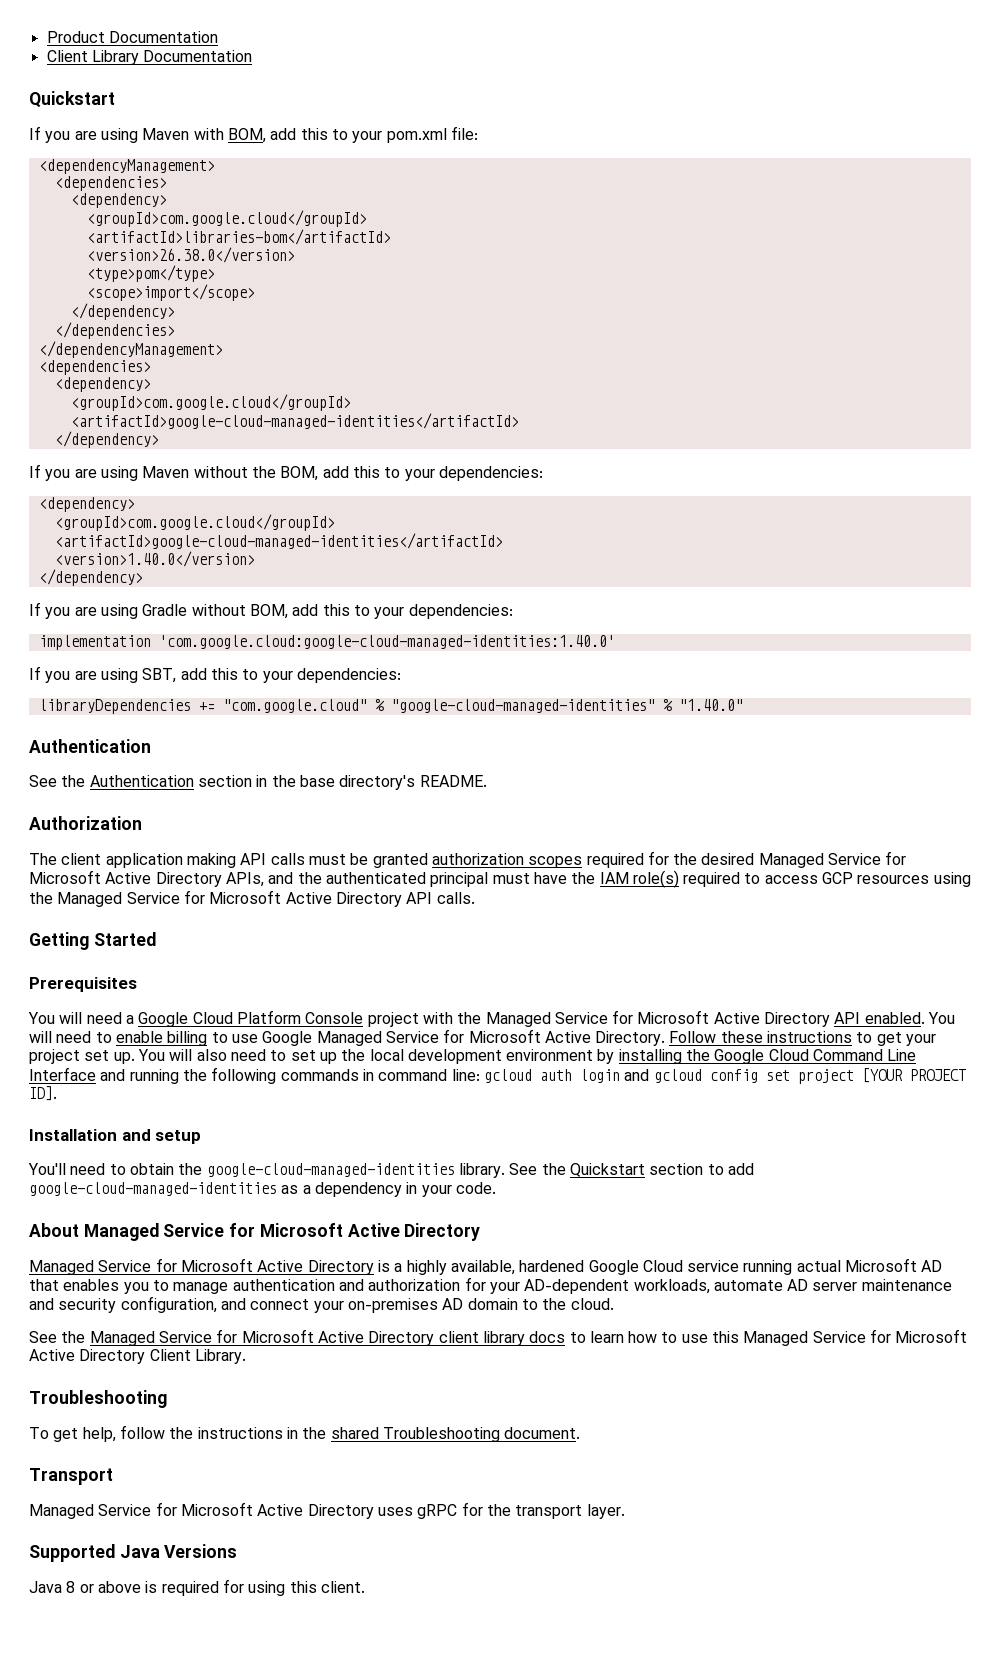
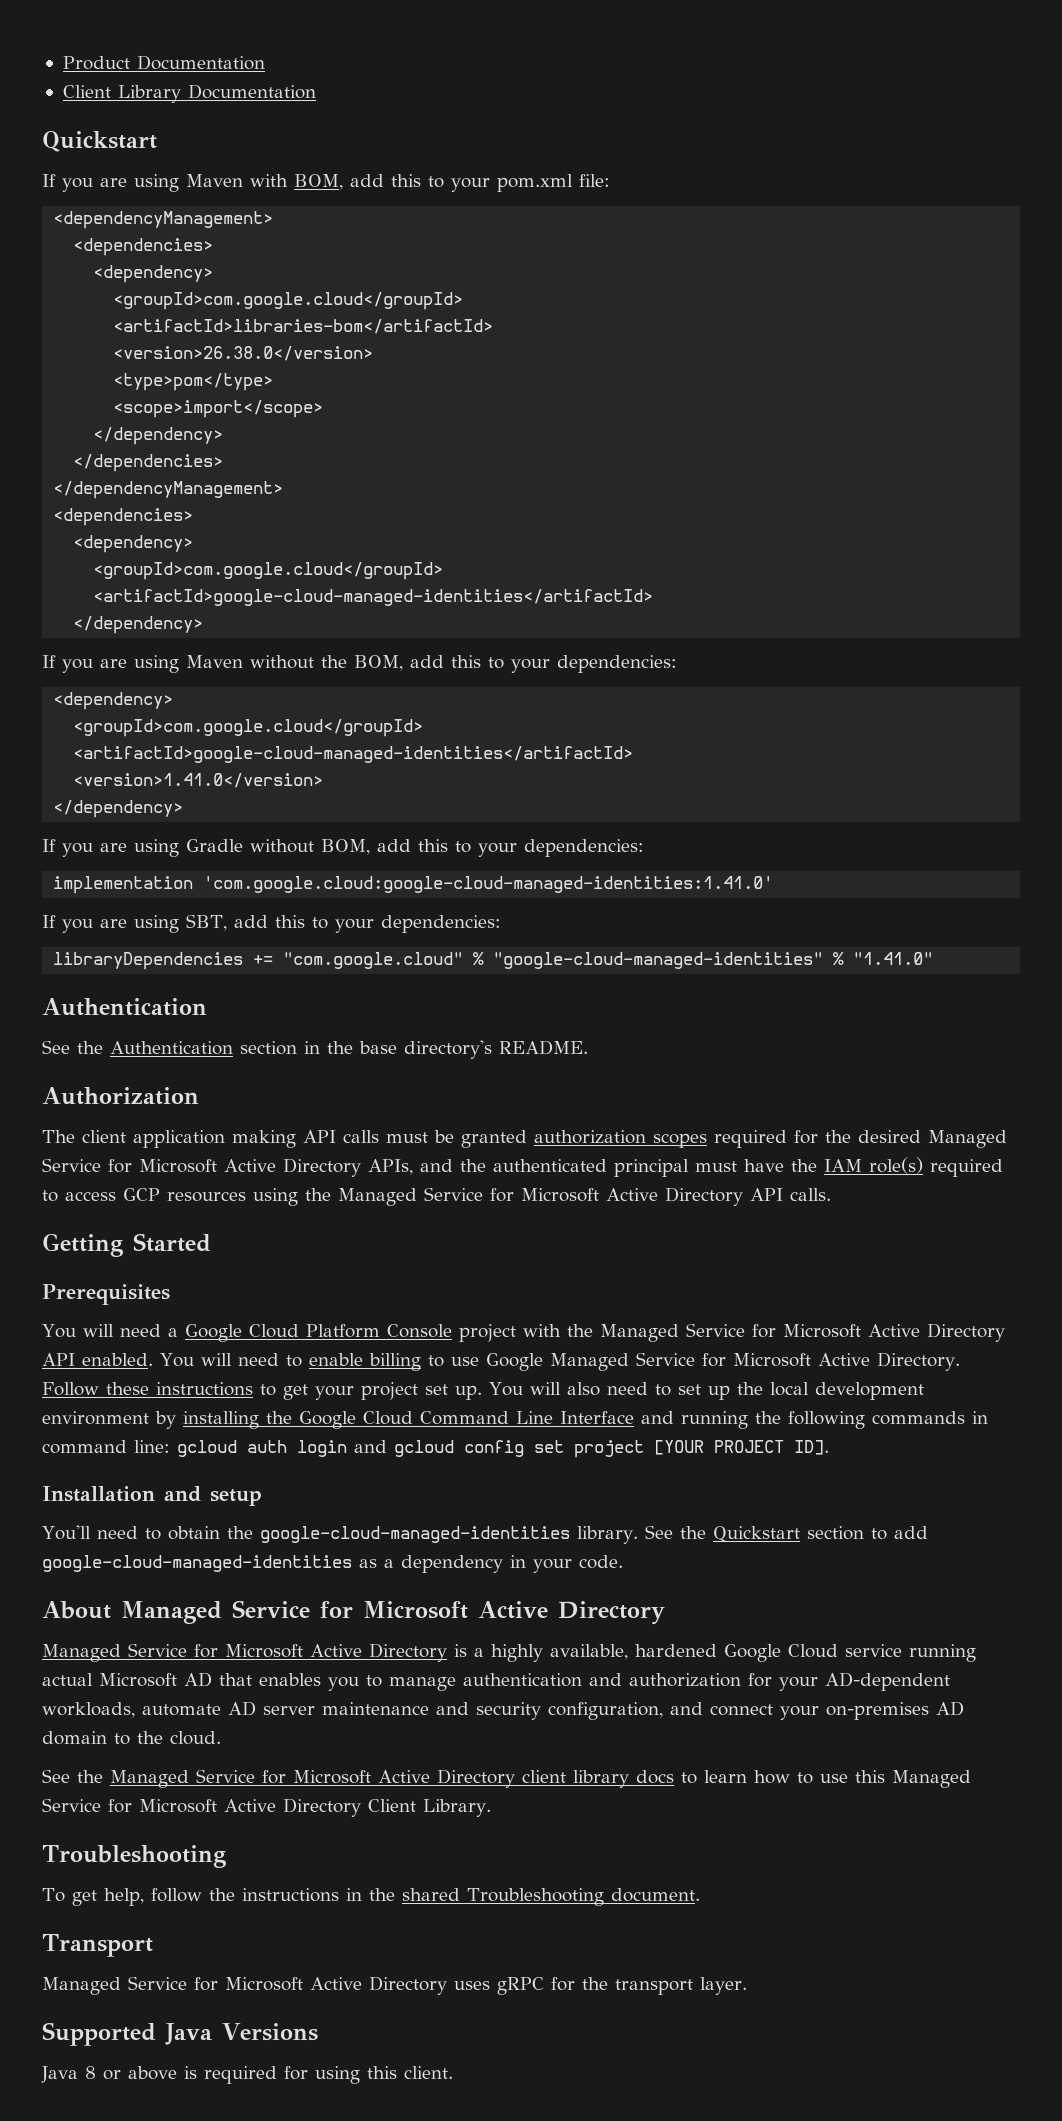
[54,551,255,567] <version>1.40.0</version> -> [73,773,324,788] <version>1.41.0</version>
[158,635,615,649] 'com.google.cloud:google-cloud-managed-identities:1.40.0' -> [203,876,774,893] 'com.google.cloud:google-cloud-managed-identities:1.41.0'
[678,699,743,711] "1.40.0" -> [853,952,934,965] "1.41.0"

